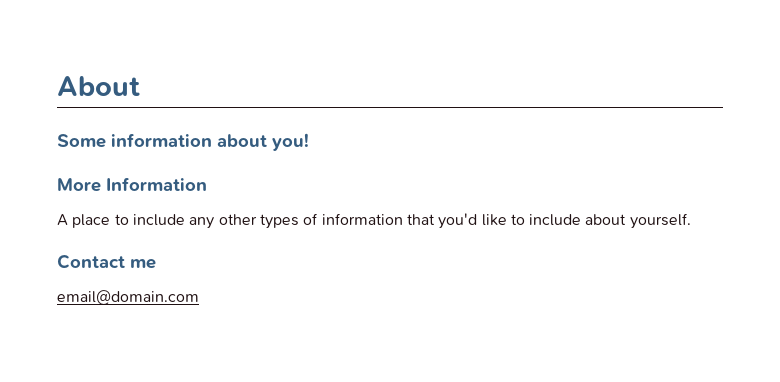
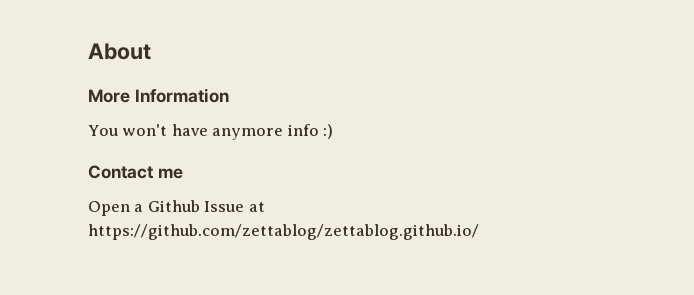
[57,133,309,151] [57,177,207,192] [57,213,691,229] [57,254,156,269] [57,290,199,305] Some information about you! // More Information // A place to include any other types of information that you'd like to include about yourself. // Contact me // email@domain.com -> [88,88,229,103] [88,124,334,140] [88,165,183,179] [88,200,265,216] [88,224,479,240] More Information // You won't have anymore info :) // Contact me // Open a Github Issue at https://github.com/zettablog/zettablog.github.io/

